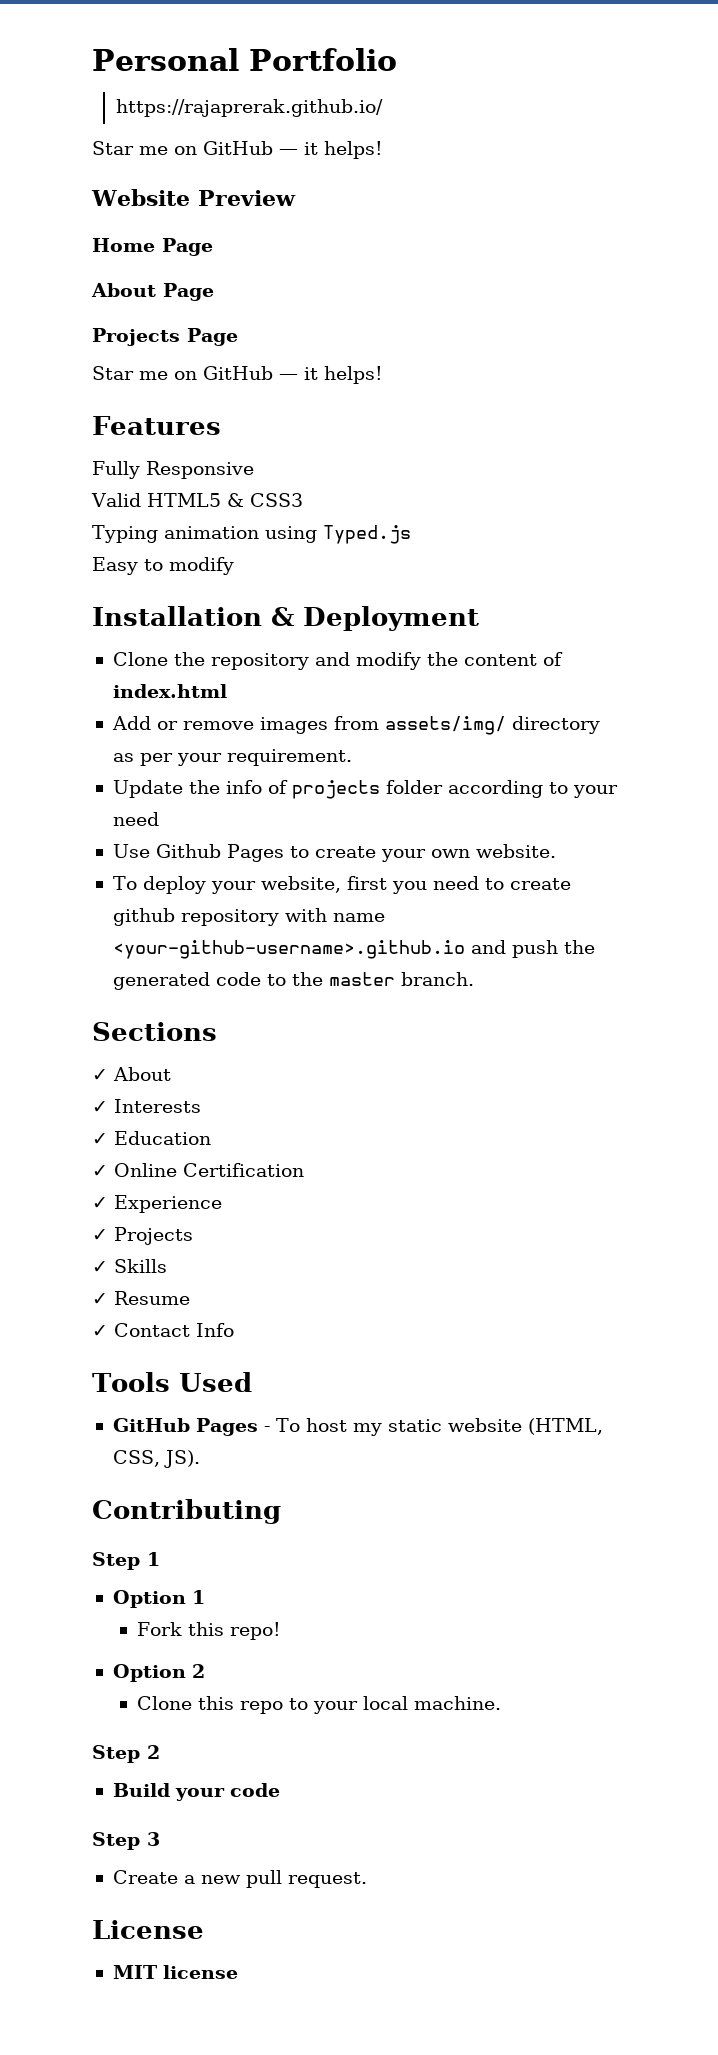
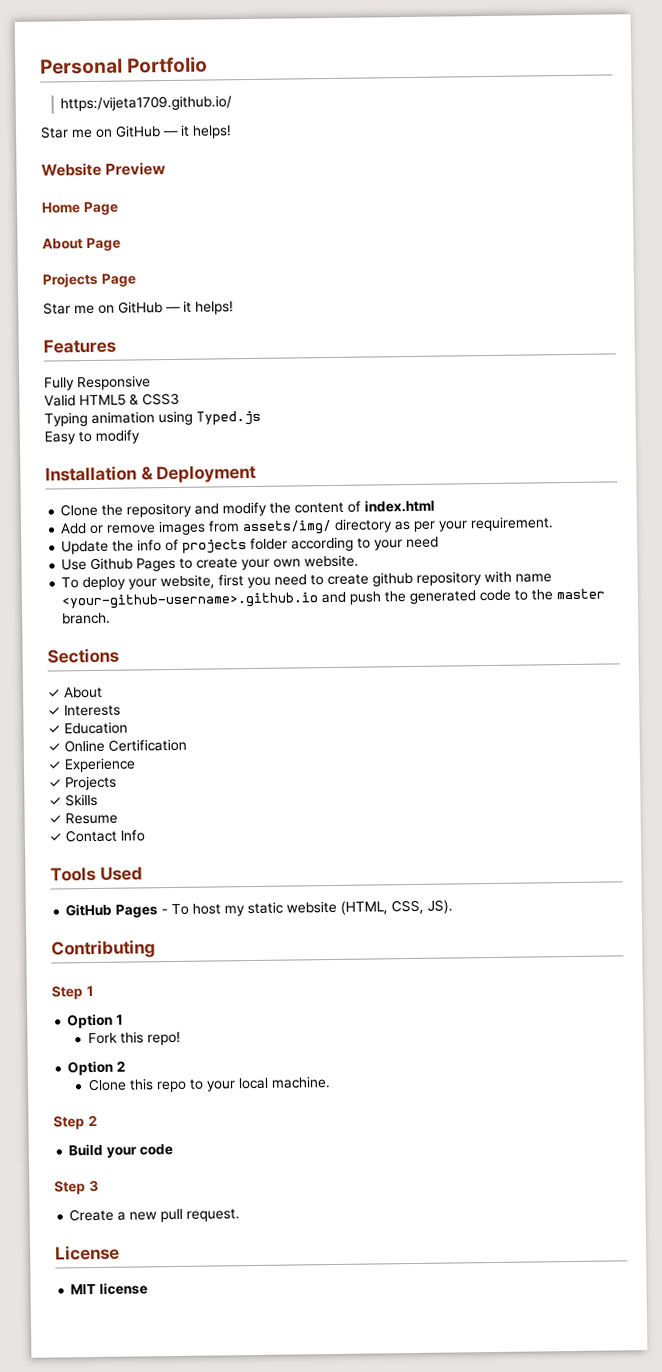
[115,99,383,117] https://rajaprerak.github.io/ -> [60,95,233,112] https:/vijeta1709.github.io/

